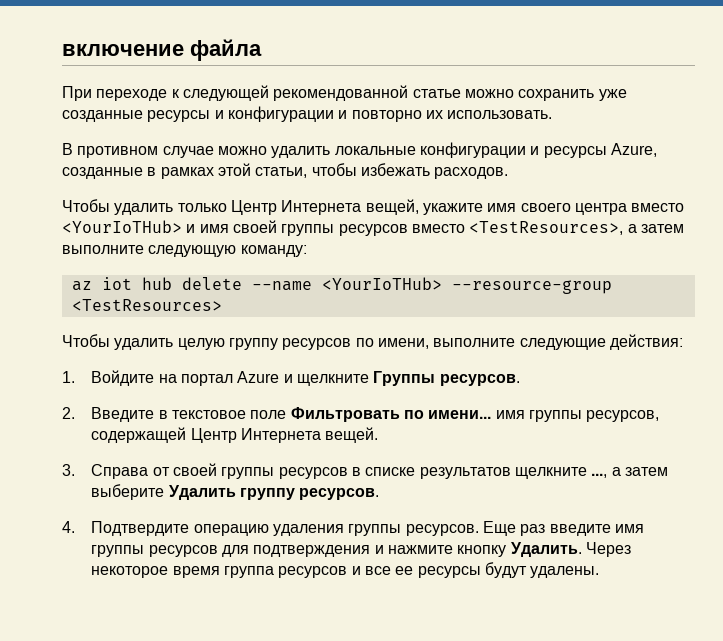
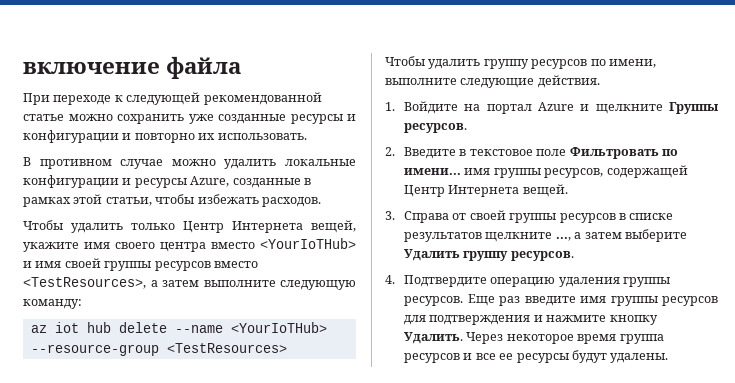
[177,338,225,350] целую -> (481, 64) none
[609,334,683,350] действия: -> [537,75,600,88] действия.

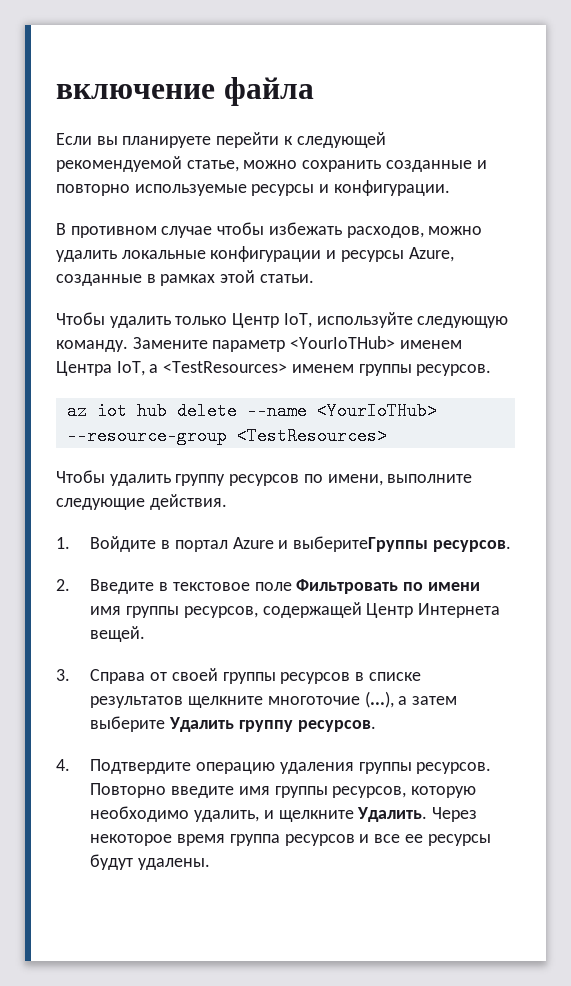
[23,92,322,105] [23,114,356,124] [23,130,307,143] При переходе к следующей рекомендованной статье можно сохранить уже созданные ресурсы и конфигурации и повторно их использовать. -> [56,132,386,148] [56,156,487,172] [56,180,450,196] Если вы планируете перейти к следующей рекомендуемой статье, можно сохранить созданные и повторно используемые ресурсы и конфигурации.
(164, 164) none -> [217,222,424,238] чтобы избежать расходов,
[105,194,321,207] статьи, чтобы избежать расходов. -> [259,274,314,283] статьи.
[232,220,356,233] [23,238,356,252] [23,258,258,271] [23,277,356,290] [23,299,82,309] Интернета вещей, укажите имя своего центра вместо <YourIoTHub> и имя своей группы ресурсов вместо <TestResources>, а затем выполните следующую команду: -> [283,312,509,328] [56,336,462,352] [56,361,492,376] IoT, используйте следующую команду. Замените параметр <YourIoTHub> именем Центра IoT, а <TestResources> именем группы ресурсов.
[464,104,481,111] на -> [161,540,171,549] в
[595,102,719,114] щелкните Группы -> [293,536,429,552] выберитеГруппы
[404,168,462,175] имени... -> [427,582,480,591] имени
[555,236,571,241] ..., -> [267,691,394,708] многоточие (...),
[467,294,521,306] Еще раз -> [90,783,167,798] Повторно
[662,296,718,306] [404,315,658,325] ресурсов для подтверждения и нажмите кнопку -> [332,786,477,798] [90,806,354,822] ресурсов, которую необходимо удалить, и щелкните

